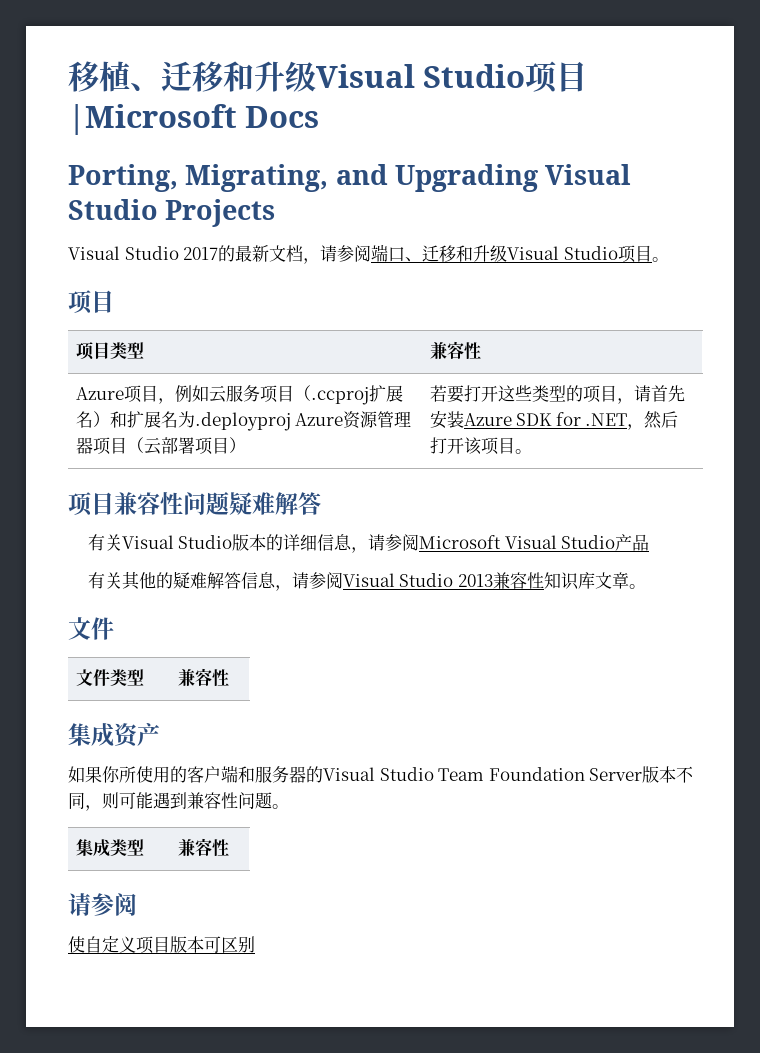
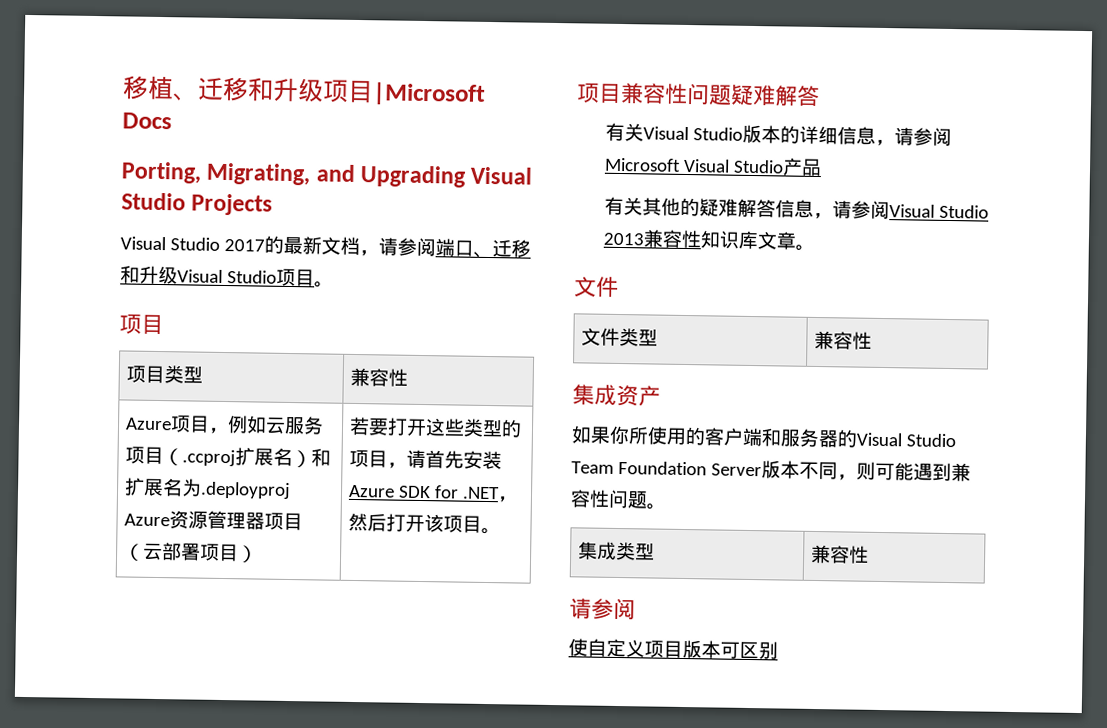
[316,64,526,88] Visual Studio -> (324, 90) none

